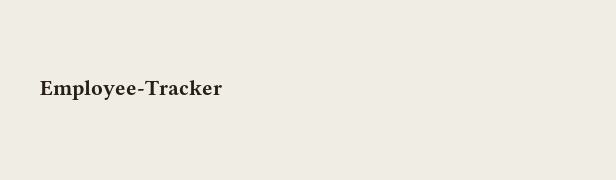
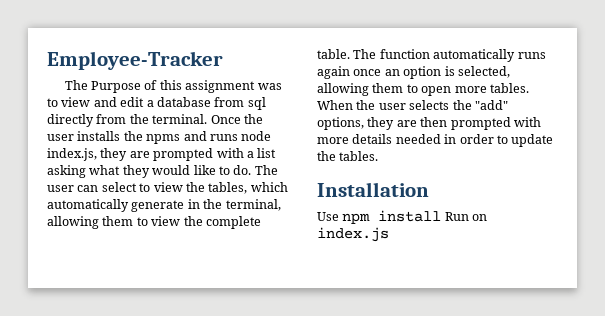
(222, 90) none -> [64,80,282,93] [47,97,266,110] [47,114,263,127] [47,131,272,144] [47,148,277,161] [47,165,278,178] [47,182,288,194] [47,199,281,212] [47,216,261,229] [317,49,546,62] [317,66,510,79] [317,83,529,96] [317,100,508,110] [317,117,541,130] [317,134,554,147] [317,151,379,161] [317,182,429,197] [317,210,488,224] [317,227,389,242] // The Purpose of this assignment was to view and edit a database from sql directly from the terminal. Once the user installs the npms and runs node index.js, they are prompted with a list asking what they would like to do. The user can select to view the tables, which automatically generate in the terminal, allowing them to view the complete table. The function automatically runs again once an option is selected, allowing them to open more tables. When the user selects the "add" options, they are then prompted with more details needed in order to update the tables. // Installation // Use npm install Run on index.js

